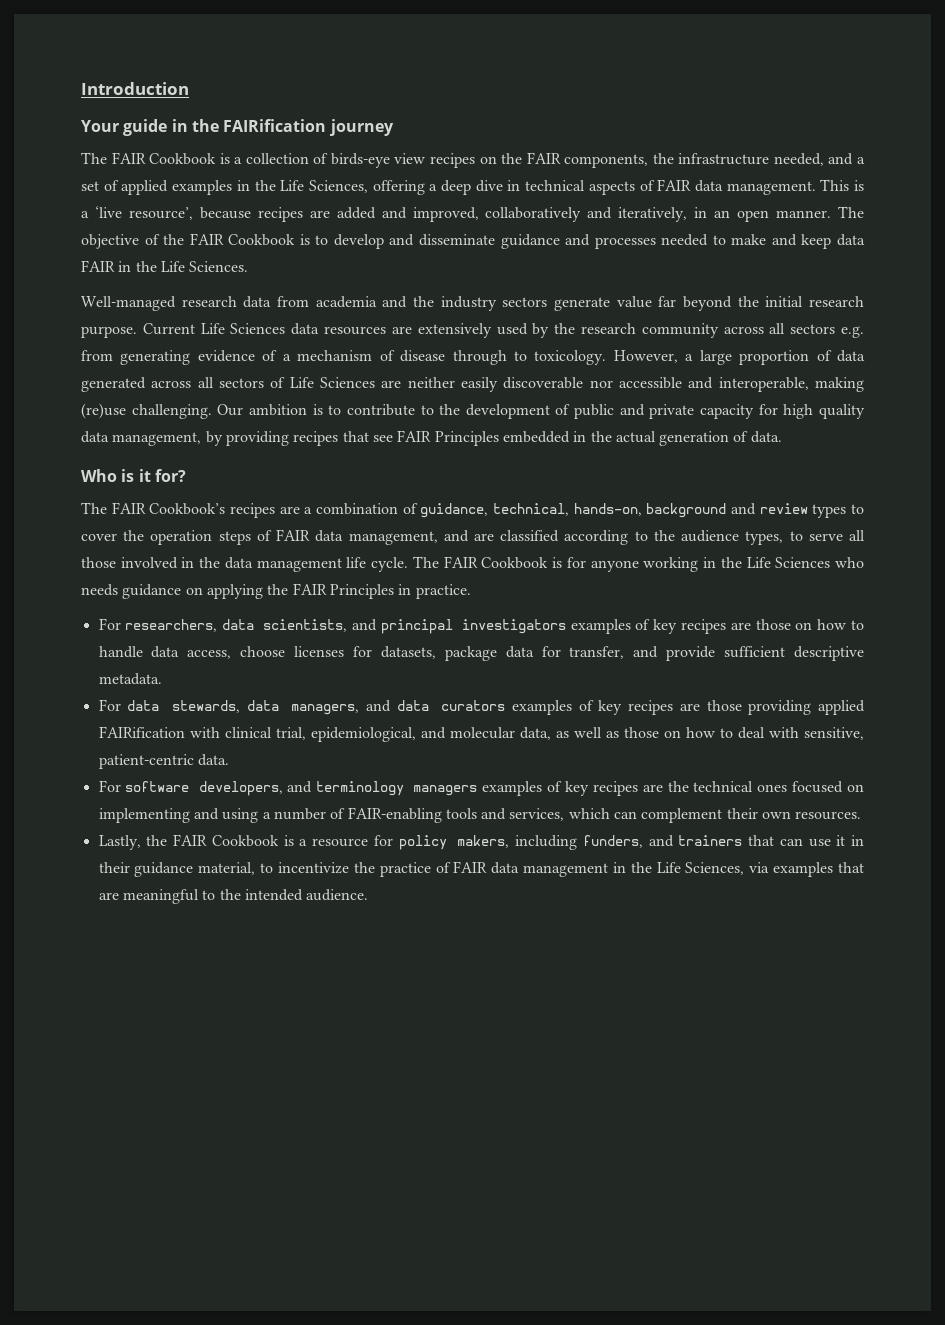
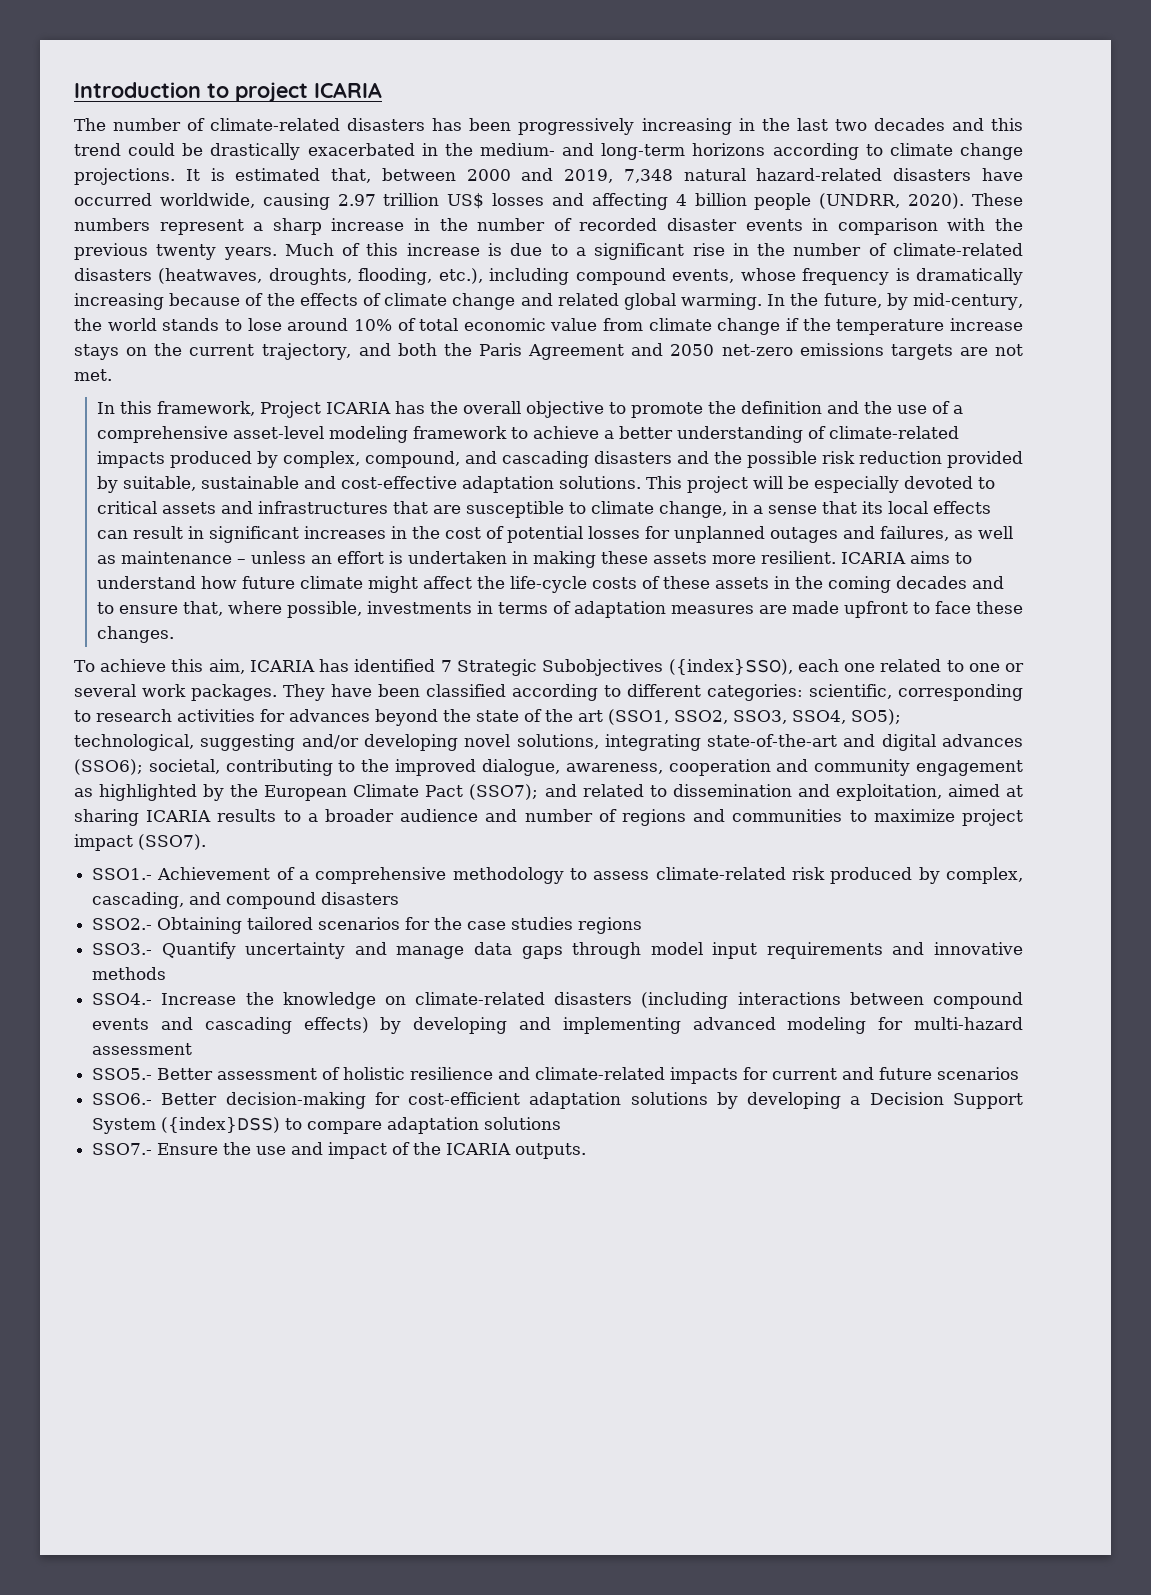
[81,119,394,136] [81,152,865,168] [81,179,865,195] [81,206,864,222] [81,233,865,249] [81,260,249,272] [81,296,864,311] [81,323,864,338] [81,350,865,365] [81,377,865,392] [81,403,865,419] [81,430,782,446] [81,469,186,482] [81,502,864,518] [81,529,865,545] [81,556,864,572] [81,583,471,599] [98,618,865,634] [98,646,864,661] [98,673,162,685] [98,699,865,715] [98,726,864,742] [98,754,229,769] [98,780,864,796] [98,807,862,823] [98,834,864,850] [98,861,865,877] [98,889,369,904] // Your guide in the FAIRification journey // The FAIR Cookbook is a collection of birds-eye view recipes on the FAIR components, the infrastructure needed, and a set of applied examples in the Life Sciences, offering a deep dive in technical aspects of FAIR data management. This is a ‘live resource’, because recipes are added and improved, collaboratively and iteratively, in an open manner. The objective of the FAIR Cookbook is to develop and disseminate guidance and processes needed to make and keep data FAIR in the Life Sciences. // Well-managed research data from academia and the industry sectors generate value far beyond the initial research purpose. Current Life Sciences data resources are extensively used by the research community across all sectors e.g. from generating evidence of a mechanism of disease through to toxicology. However, a large proportion of data generated across all sectors of Life Sciences are neither easily discoverable nor accessible and interoperable, making (re)use challenging. Our ambition is to contribute to the development of public and private capacity for high quality data management, by providing recipes that see FAIR Principles embedded in the actual generation of data. // Who is it for? // The FAIR Cookbook’s recipes are a combination of guidance, technical, hands-on, background and review types to cover the operation steps of FAIR data management, and are classified according to the audience types, to serve all those involved in the data management life cycle. The FAIR Cookbook is for anyone working in the Life Sciences who needs guidance on applying the FAIR Principles in practice. // For researchers, data scientists, and principal investigators examples of key recipes are those on how to handle data access, choose licenses for datasets, package data for transfer, and provide sufficient descriptive metadata. // For data stewards, data managers, and data curators examples of key recipes are those providing applied FAIRification with clinical trial, epidemiological, and molecular data, as well as those on how to deal with sensitive, patient-centric data. // For software developers, and terminology managers examples of key recipes are the technical ones focused on implementing and using a number of FAIR-enabling tools and services, which can complement their own resources. // Lastly, the FAIR Cookbook is a resource for policy makers, including funders, and trainers that can use it in their guidance material, to incentivize the practice of FAIR data management in the Life Sciences, via examples that are meaningful to the intended audience. -> [207,82,382,102] [74,118,1024,135] [74,143,1023,160] [74,168,1023,185] [74,193,1024,210] [74,218,1024,235] [74,243,1023,260] [74,268,1024,285] [74,293,1024,310] [74,318,1023,335] [74,343,1023,360] [74,369,112,381] [96,401,963,418] [96,426,959,443] [96,451,1023,468] [96,476,995,493] [96,501,991,518] [96,526,1013,543] [96,551,972,568] [96,576,1004,593] [96,601,1023,618] [96,626,174,643] [74,659,1024,676] [74,684,1023,701] [74,709,901,726] [74,734,1023,751] [74,759,1024,776] [74,784,1024,801] [74,809,1024,826] [74,834,206,851] [92,867,1023,884] [92,892,400,909] [92,917,643,934] [92,942,1023,959] [92,967,167,980] [92,992,1023,1009] [92,1017,1023,1034] [92,1043,193,1055] [92,1067,1020,1084] [92,1092,1023,1109] [92,1117,562,1134] [92,1142,587,1159] to project ICARIA // The number of climate-related disasters has been progressively increasing in the last two decades and this trend could be drastically exacerbated in the medium- and long-term horizons according to climate change projections. It is estimated that, between 2000 and 2019, 7,348 natural hazard-related disasters have occurred worldwide, causing 2.97 trillion US$ losses and affecting 4 billion people (UNDRR, 2020). These numbers represent a sharp increase in the number of recorded disaster events in comparison with the previous twenty years. Much of this increase is due to a significant rise in the number of climate-related disasters (heatwaves, droughts, flooding, etc.), including compound events, whose frequency is dramatically increasing because of the effects of climate change and related global warming. In the future, by mid-century, the world stands to lose around 10% of total economic value from climate change if the temperature increase stays on the current trajectory, and both the Paris Agreement and 2050 net-zero emissions targets are not met. // In this framework, Project ICARIA has the overall objective to promote the definition and the use of a comprehensive asset-level modeling framework to achieve a better understanding of climate-related impacts produced by complex, compound, and cascading disasters and the possible risk reduction provided by suitable, sustainable and cost-effective adaptation solutions. This project will be especially devoted to critical assets and infrastructures that are susceptible to climate change, in a sense that its local effects can result in significant increases in the cost of potential losses for unplanned outages and failures, as well as maintenance – unless an effort is undertaken in making these assets more resilient. ICARIA aims to understand how future climate might affect the life-cycle costs of these assets in the coming decades and to ensure that, where possible, investments in terms of adaptation measures are made upfront to face these changes. // To achieve this aim, ICARIA has identified 7 Strategic Subobjectives ({index}SSO), each one related to one or several work packages. They have been classified according to different categories: scientific, corresponding to research activities for advances beyond the state of the art (SSO1, SSO2, SSO3, SSO4, SO5); technological, suggesting and/or developing novel solutions, integrating state-of-the-art and digital advances (SSO6); societal, contributing to the improved dialogue, awareness, cooperation and community engagement as highlighted by the European Climate Pact (SSO7); and related to dissemination and exploitation, aimed at sharing ICARIA results to a broader audience and number of regions and communities to maximize project impact (SSO7). // SSO1.- Achievement of a comprehensive methodology to assess climate-related risk produced by complex, cascading, and compound disasters // SSO2.- Obtaining tailored scenarios for the case studies regions // SSO3.- Quantify uncertainty and manage data gaps through model input requirements and innovative methods // SSO4.- Increase the knowledge on climate-related disasters (including interactions between compound events and cascading effects) by developing and implementing advanced modeling for multi-hazard assessment // SSO5.- Better assessment of holistic resilience and climate-related impacts for current and future scenarios // SSO6.- Better decision-making for cost-efficient adaptation solutions by developing a Decision Support System ({index}DSS) to compare adaptation solutions // SSO7.- Ensure the use and impact of the ICARIA outputs.

